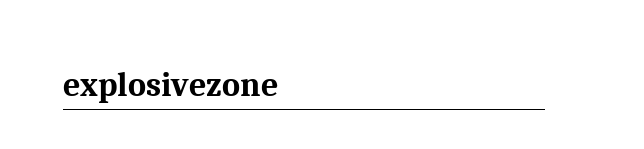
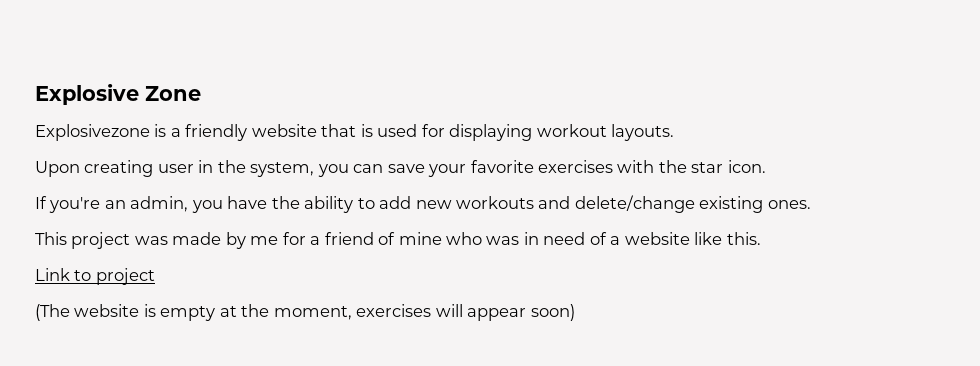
[63,71,278,103] explosivezone -> [35,84,201,105] [35,124,675,141] [35,160,766,177] [35,195,811,213] [35,232,761,249] [35,268,155,285] [35,304,575,321] Explosive Zone // Explosivezone is a friendly website that is used for displaying workout layouts. // Upon creating user in the system, you can save your favorite exercises with the star icon. // If you're an admin, you have the ability to add new workouts and delete/change existing ones. // This project was made by me for a friend of mine who was in need of a website like this. // Link to project // (The website is empty at the moment, exercises will appear soon)

